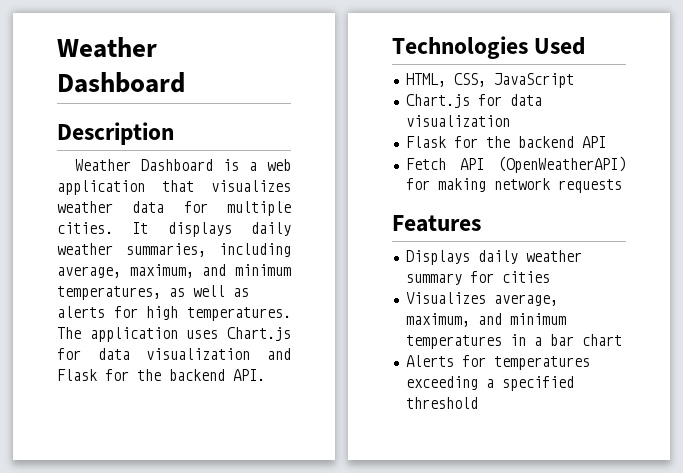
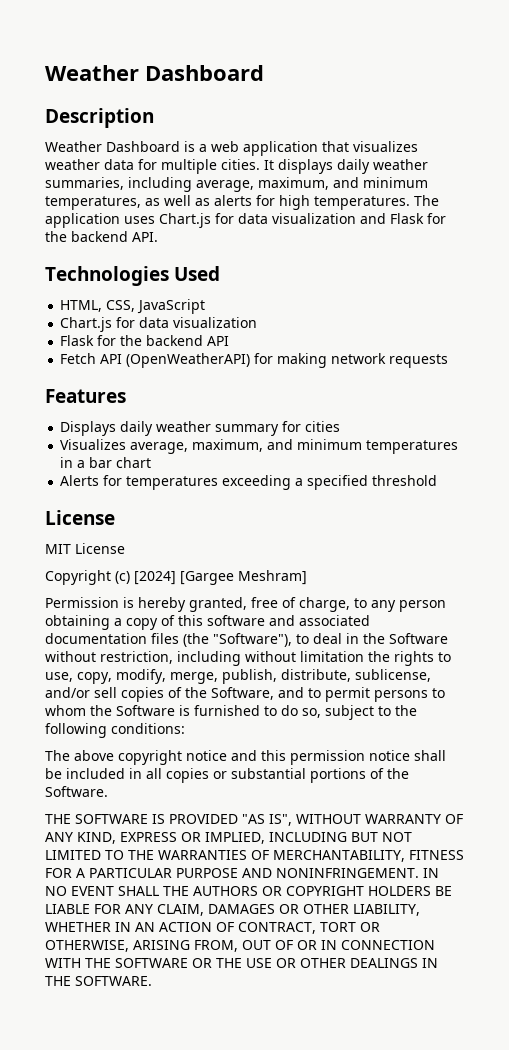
(478, 403) none -> [45,510,115,525] [45,543,125,554] [45,570,307,585] [45,597,446,612] [45,615,370,630] [45,633,448,647] [45,651,451,666] [45,669,431,684] [45,687,445,702] [45,705,417,720] [45,723,185,738] [45,750,446,765] [45,768,409,783] [45,786,108,797] [45,814,463,826] [45,832,412,844] [45,850,464,862] [45,868,439,878] [45,886,452,896] [45,904,420,916] [45,922,380,934] [45,940,435,952] [45,958,438,968] [45,976,152,986] // License // MIT License // Copyright (c) [2024] [Gargee Meshram] // Permission is hereby granted, free of charge, to any person obtaining a copy of this software and associated documentation files (the "Software"), to deal in the Software without restriction, including without limitation the rights to use, copy, modify, merge, publish, distribute, sublicense, and/or sell copies of the Software, and to permit persons to whom the Software is furnished to do so, subject to the following conditions: // The above copyright notice and this permission notice shall be included in all copies or substantial portions of the Software. // THE SOFTWARE IS PROVIDED "AS IS", WITHOUT WARRANTY OF ANY KIND, EXPRESS OR IMPLIED, INCLUDING BUT NOT LIMITED TO THE WARRANTIES OF MERCHANTABILITY, FITNESS FOR A PARTICULAR PURPOSE AND NONINFRINGEMENT. IN NO EVENT SHALL THE AUTHORS OR COPYRIGHT HOLDERS BE LIABLE FOR ANY CLAIM, DAMAGES OR OTHER LIABILITY, WHETHER IN AN ACTION OF CONTRACT, TORT OR OTHERWISE, ARISING FROM, OUT OF OR IN CONNECTION WITH THE SOFTWARE OR THE USE OR OTHER DEALINGS IN THE SOFTWARE.

